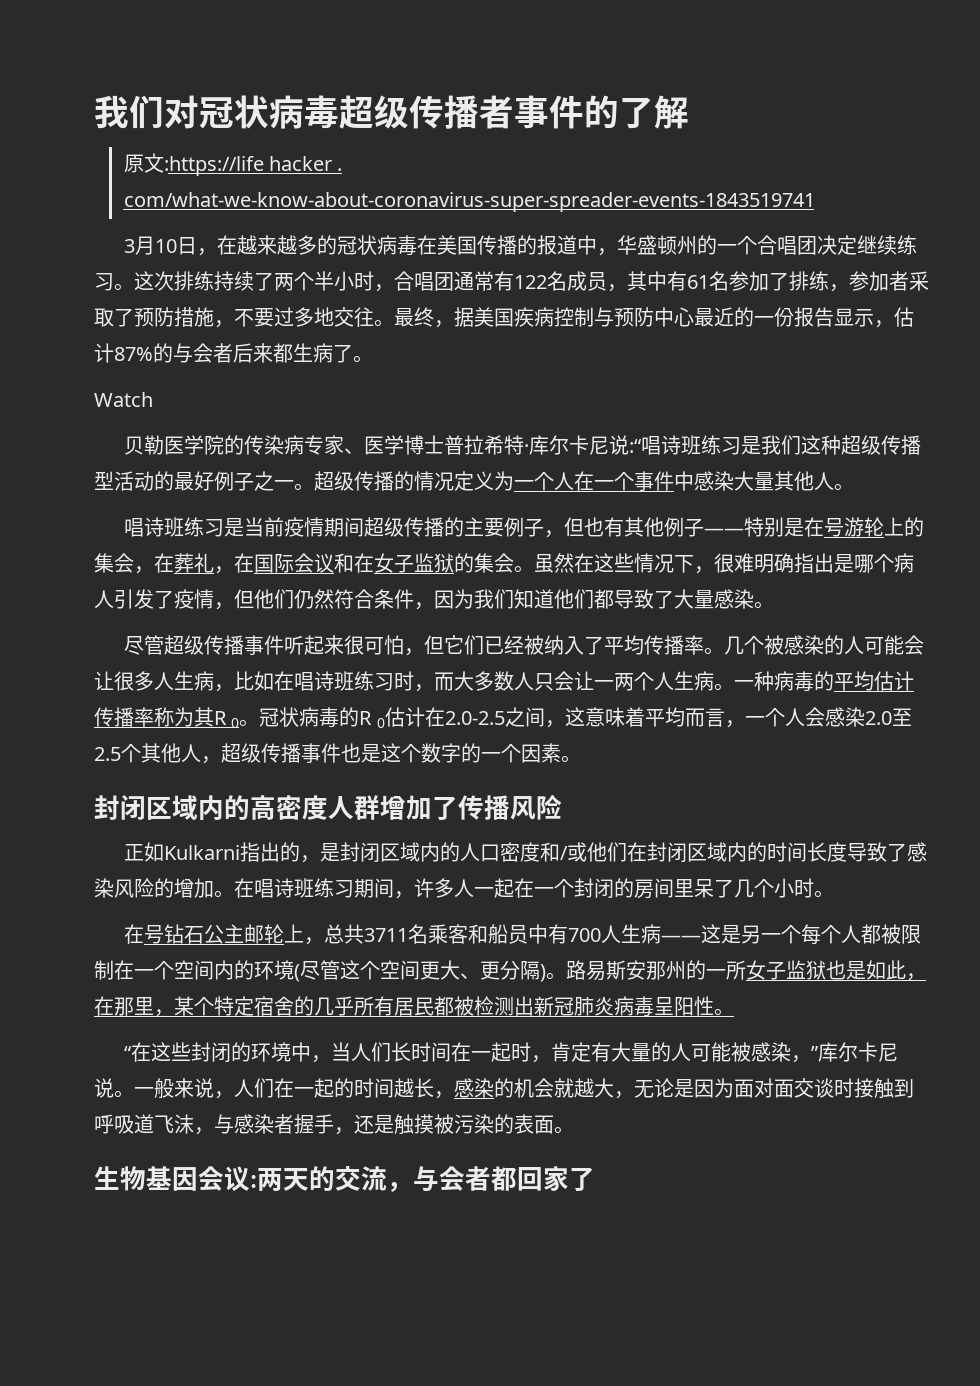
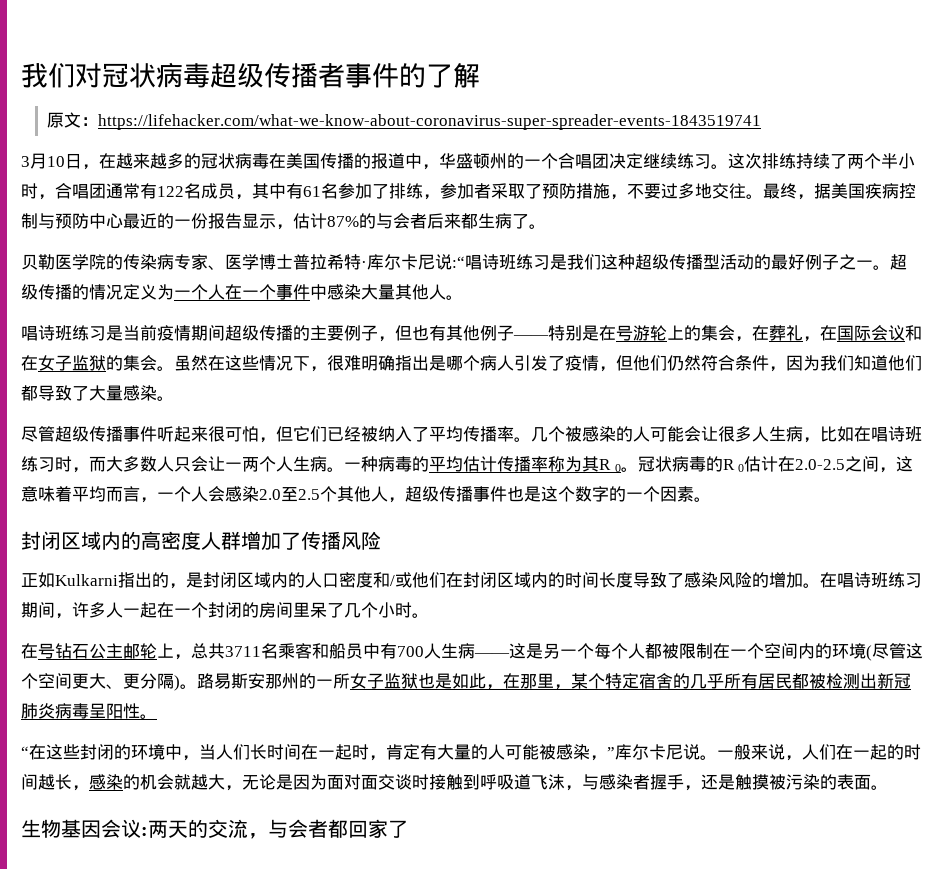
[163,156,343,176] [123,192,815,212] :https://life hacker . com/what-we-know-about-coronavirus-super-spreader-events-1843519741 -> [80,114,761,130] ：https://lifehacker.com/what-we-know-about-coronavirus-super-spreader-events-1843519741
[94,392,153,407] // Watch -> (546, 226) none

